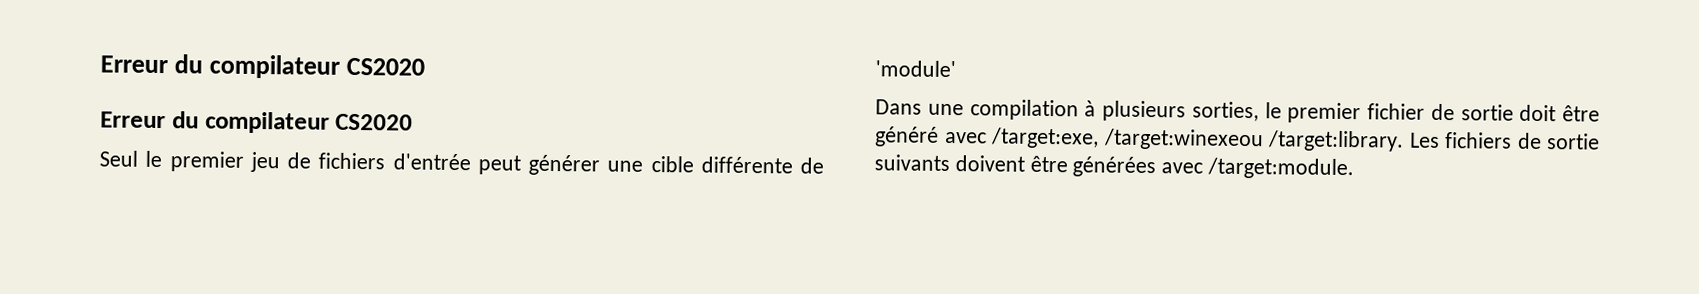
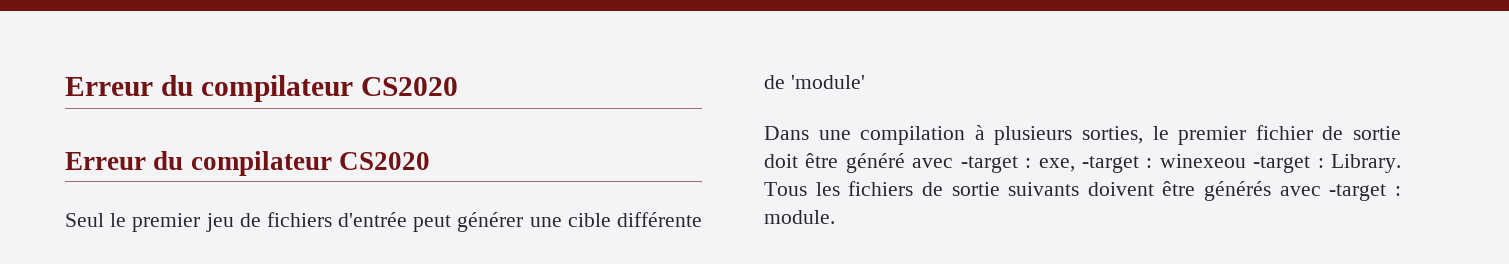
[991,127,1440,152] /target:exe, /target:winexeou /target:library. Les -> [960,154,1401,173] [764,182,840,196] -target : exe, -target : winexeou -target : Library. Tous les
[1072,156,1355,180] générées avec /target:module. -> [1204,181,1401,201] [764,210,835,224] générés avec -target : module.

